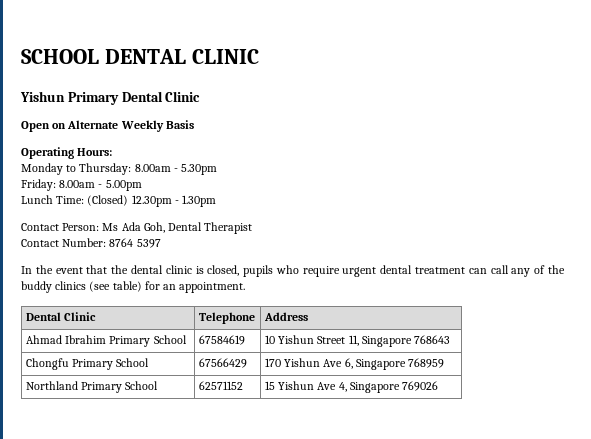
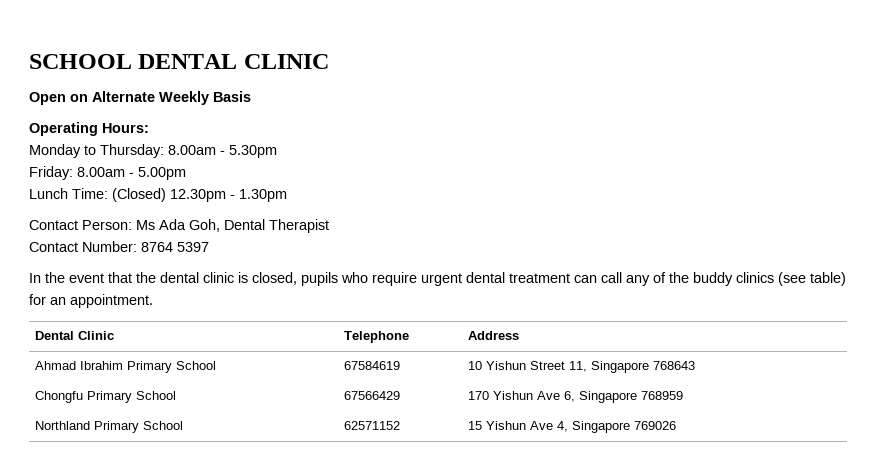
[20,91,201,105] // Yishun Primary Dental Clinic -> (329, 61) none

